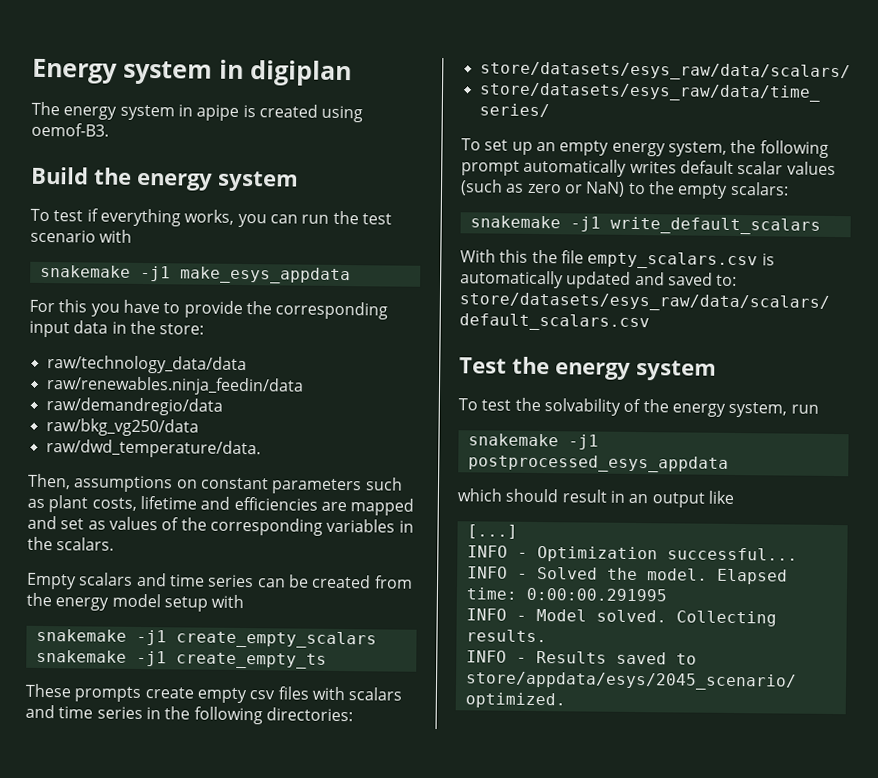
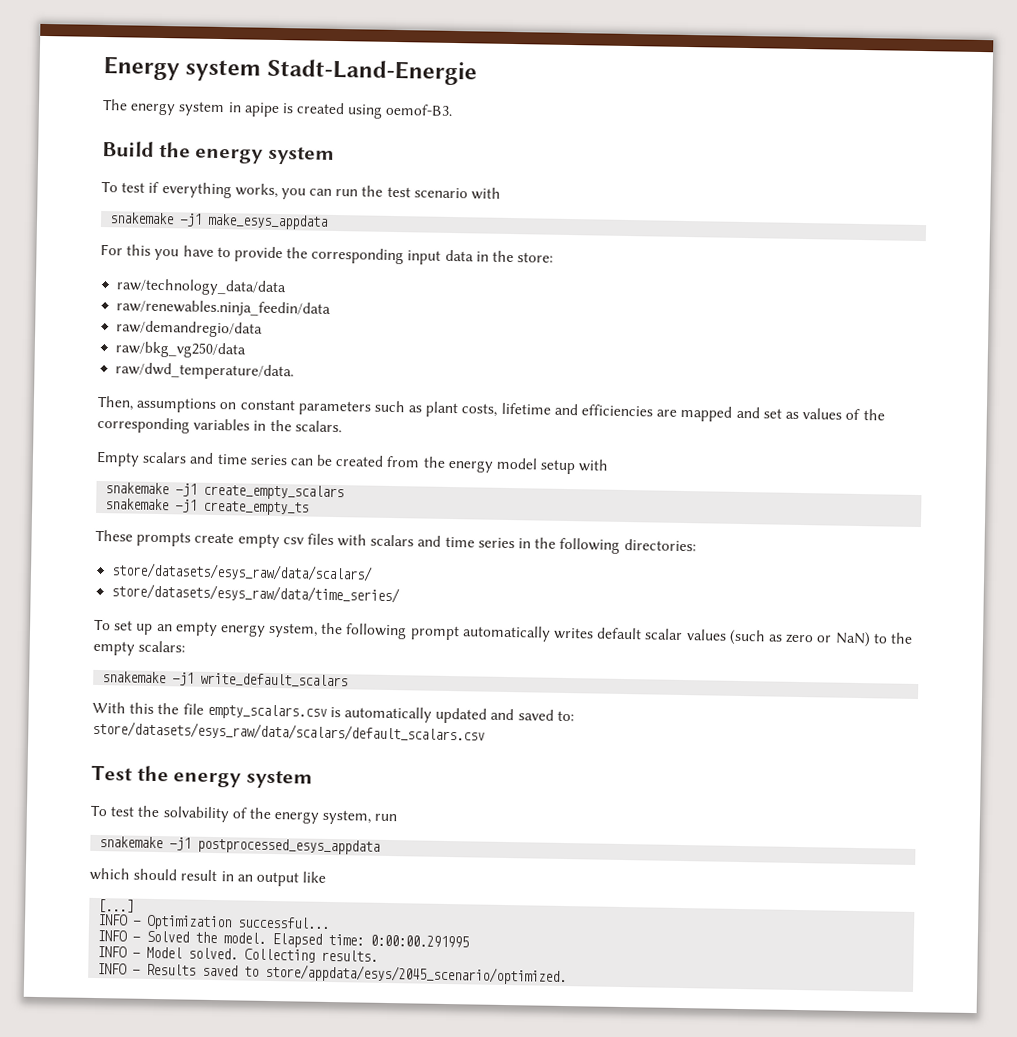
[219,59,352,87] in digiplan -> [266,58,477,86] Stadt-Land-Energie

